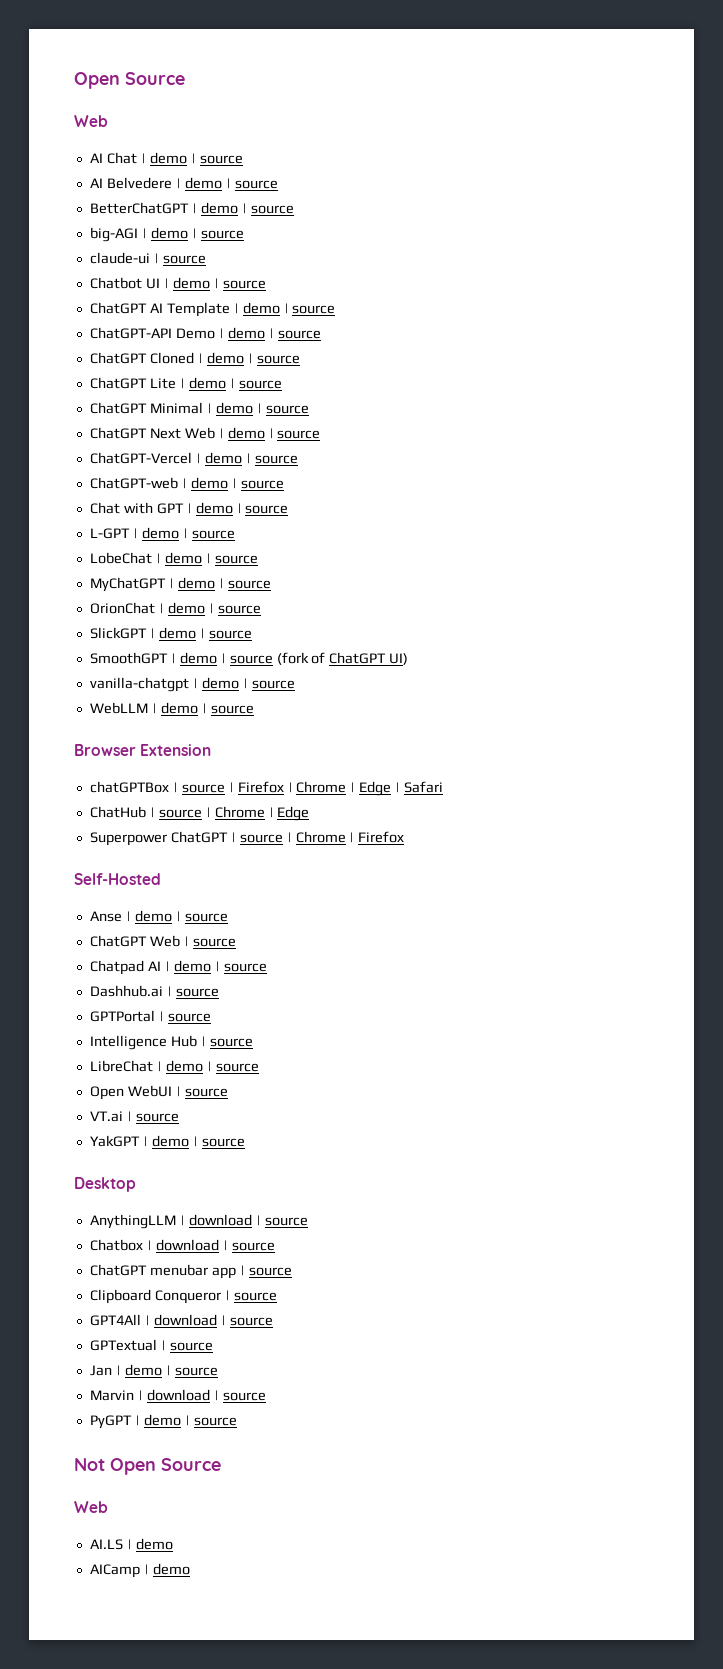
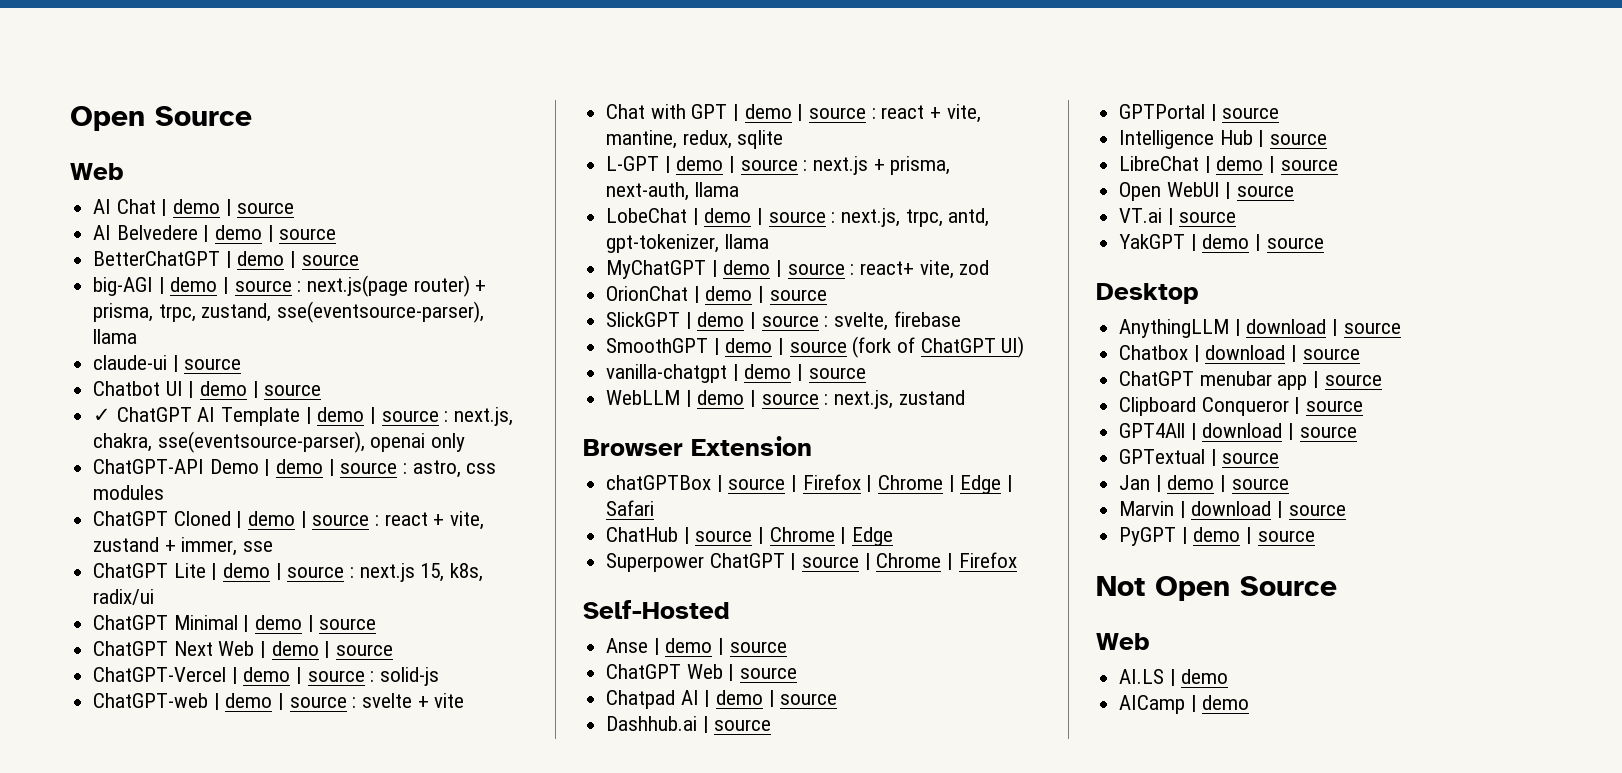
(244, 234) none -> [297,275,487,297] [93,301,485,323] [93,329,138,344] : next.js(page router) + prisma, trpc, zustand, sse(eventsource-parser), llama
(266, 284) none -> [93,408,112,422] ✓
(336, 309) none -> [444,407,514,426] [93,431,466,453] : next.js, chakra, sse(eventsource-parser), openai only
(321, 334) none -> [403,460,497,478] [93,485,165,500] : astro, css modules
(300, 359) none -> [375,511,485,530] [93,537,274,556] : react + vite, zustand + immer, sse
(282, 384) none -> [350,563,484,582] [93,589,155,605] : next.js 15, k8s, radix/ui
(298, 459) none -> [370,667,440,686] : solid-js
(284, 484) none -> [352,693,465,708] : svelte + vite
(289, 509) none -> [871,104,981,123] [606,130,784,149] : react + vite, mantine, redux, sqlite
(235, 534) none -> [803,156,951,175] [606,182,739,201] : next.js + prisma, next-auth, llama
(258, 559) none -> [831,208,990,227] [606,234,769,253] : next.js, trpc, antd, gpt-tokenizer, llama
(271, 584) none -> [850,260,990,279] : react+ vite, zod
(252, 634) none -> [824,311,961,331] : svelte, firebase
(254, 709) none -> [824,390,965,409] : next.js, zustand

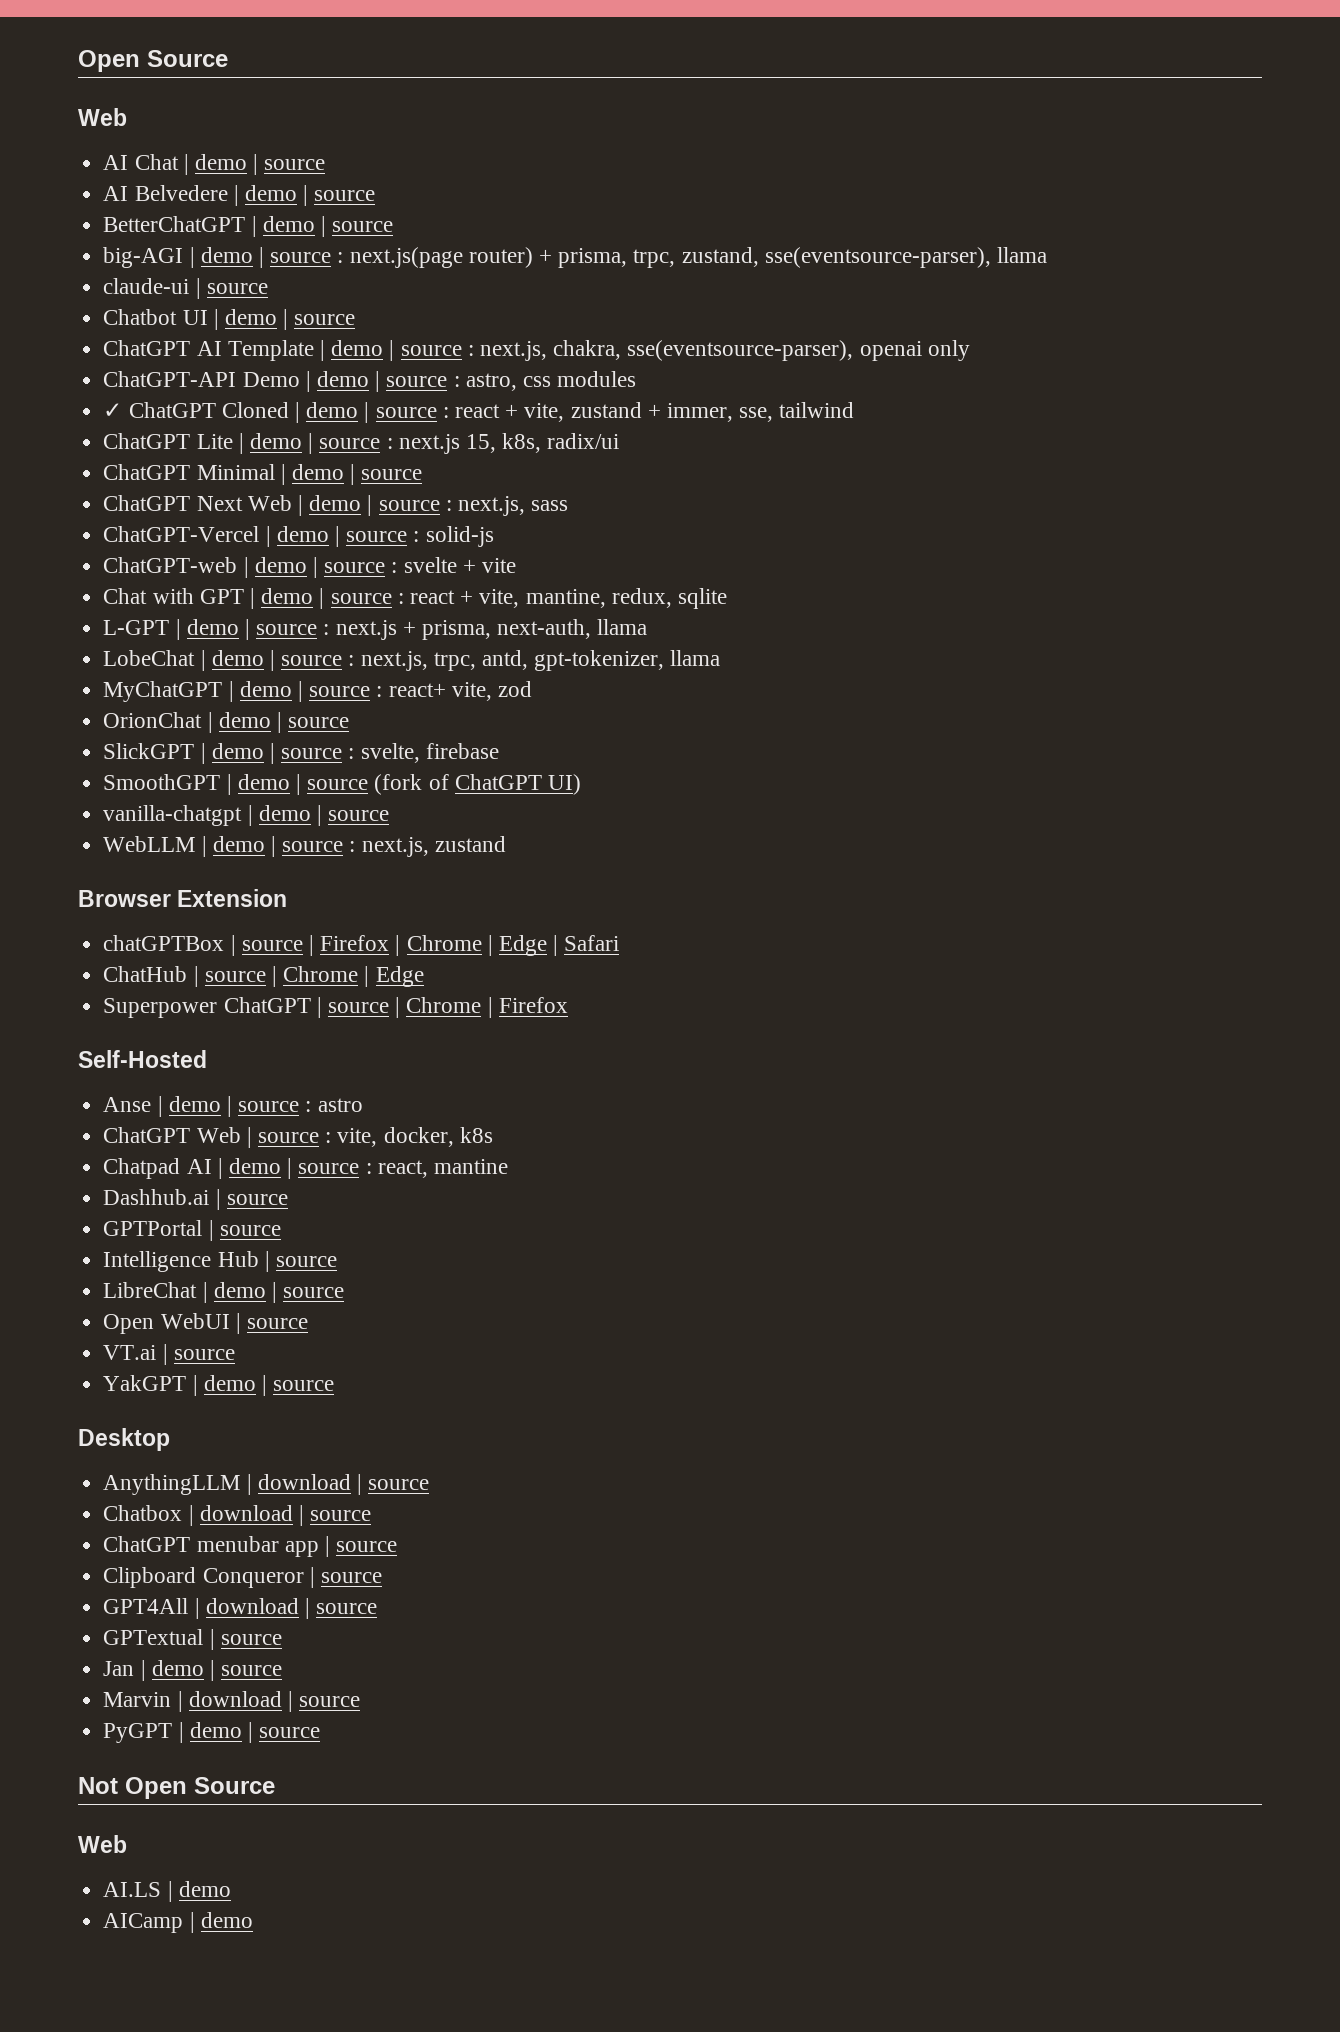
[93,408,112,422] ✓ -> (356, 319) none
(165, 492) none -> [103,403,123,418] ✓
[243,541,274,552] sse -> [739,402,855,422] sse, tailwind
(394, 650) none -> [445,496,569,516] : next.js, sass
(787, 647) none -> [305,1098,363,1112] : astro
(798, 673) none -> [325,1127,493,1147] : vite, docker, k8s
(838, 699) none -> [365,1159,508,1178] : react, mantine

